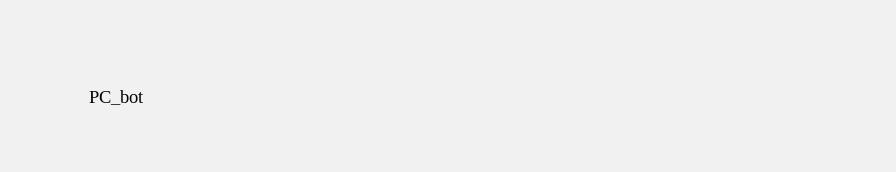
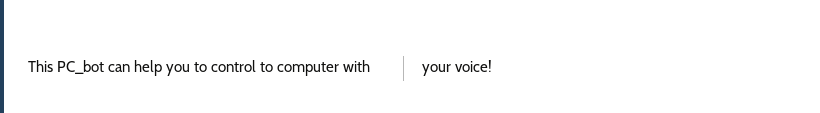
[89,90,144,105] PC_bot -> [28,60,493,76] This PC_bot can help you to control to computer with your voice!

